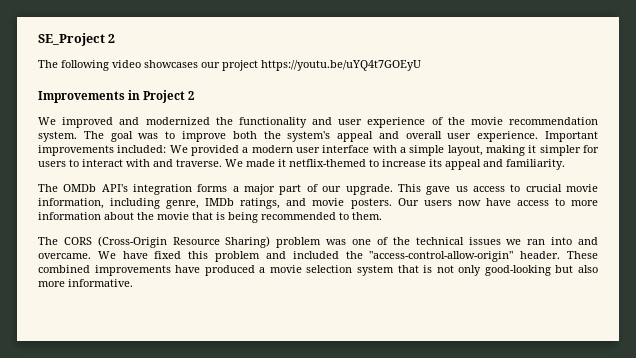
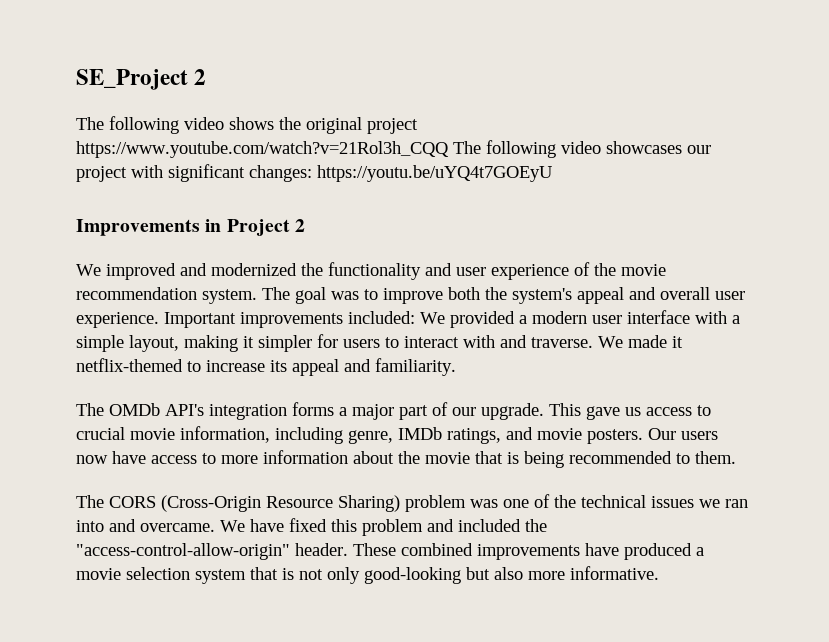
[144,60,258,71] showcases our project -> [229,117,418,134] [76,140,711,158] [76,164,312,182] shows the original project https://www.youtube.com/watch?v=21Rol3h_CQQ The following video showcases our project with significant changes:

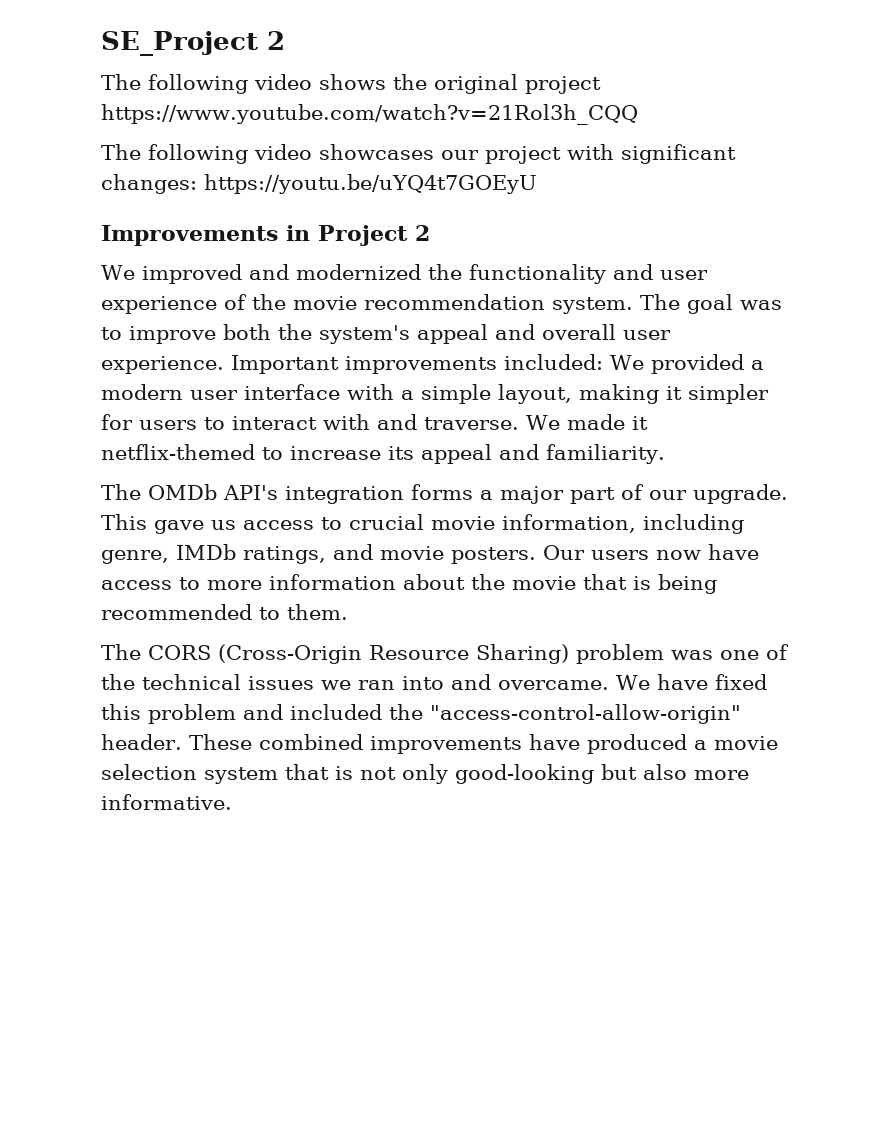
(449, 149) none -> (638, 114) //

